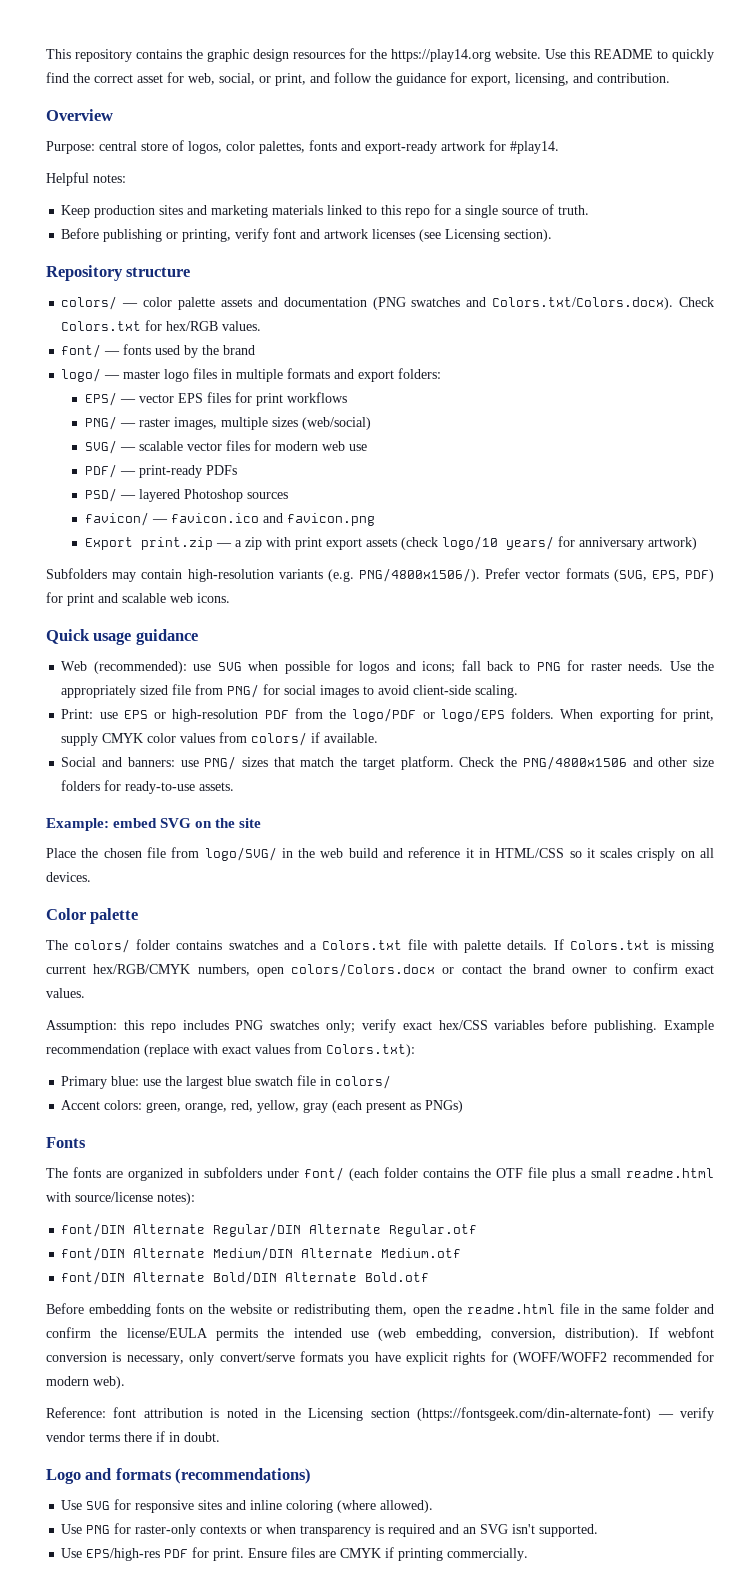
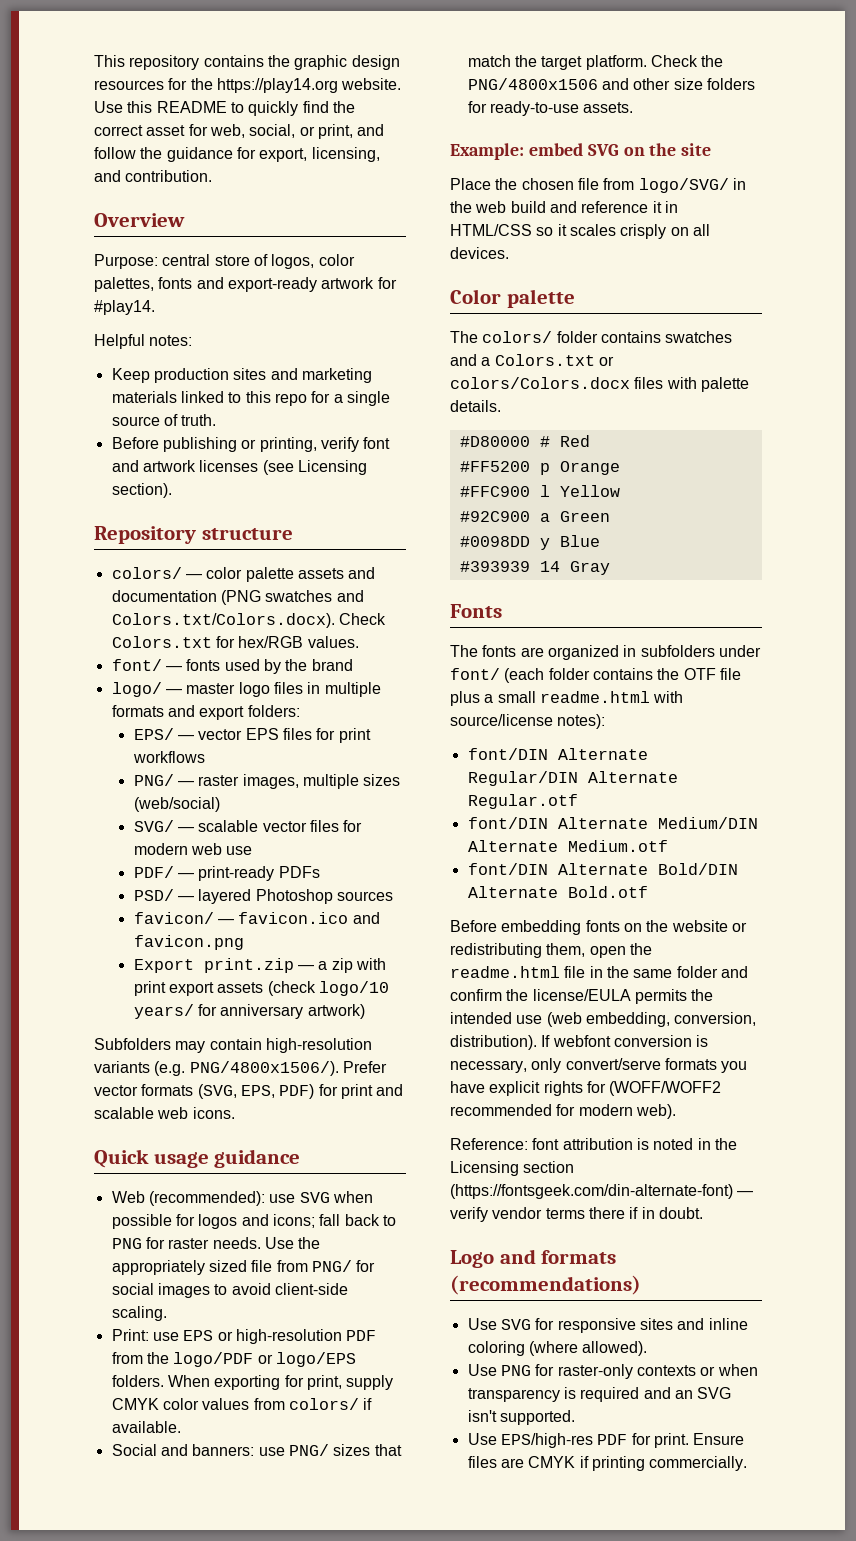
[408,939,428,950] file -> [598,356,614,366] [450,377,664,389] or colors/Colors.docx files
[553,939,714,953] [46,963,714,977] [46,988,85,998] [46,1019,714,1033] [46,1043,415,1057] [61,1075,392,1089] [61,1100,464,1113] If Colors.txt is missing current hex/RGB/CMYK numbers, open colors/Colors.docx or contact the brand owner to confirm exact values. // Assumption: this repo includes PNG swatches only; verify exact hex/CSS variables before publishing. Example recommendation (replace with exact values from Colors.txt): // Primary blue: use the largest blue swatch file in colors/ // Accent colors: green, orange, red, yellow, gray (each present as PNGs) -> [459,435,590,447] [459,461,620,475] [459,485,620,497] [459,511,610,522] [459,535,600,550] [459,561,610,575] // #D80000 # Red // #FF5200 p Orange // #FFC900 l Yellow // #92C900 a Green // #0098DD y Blue // #393939 14 Gray

